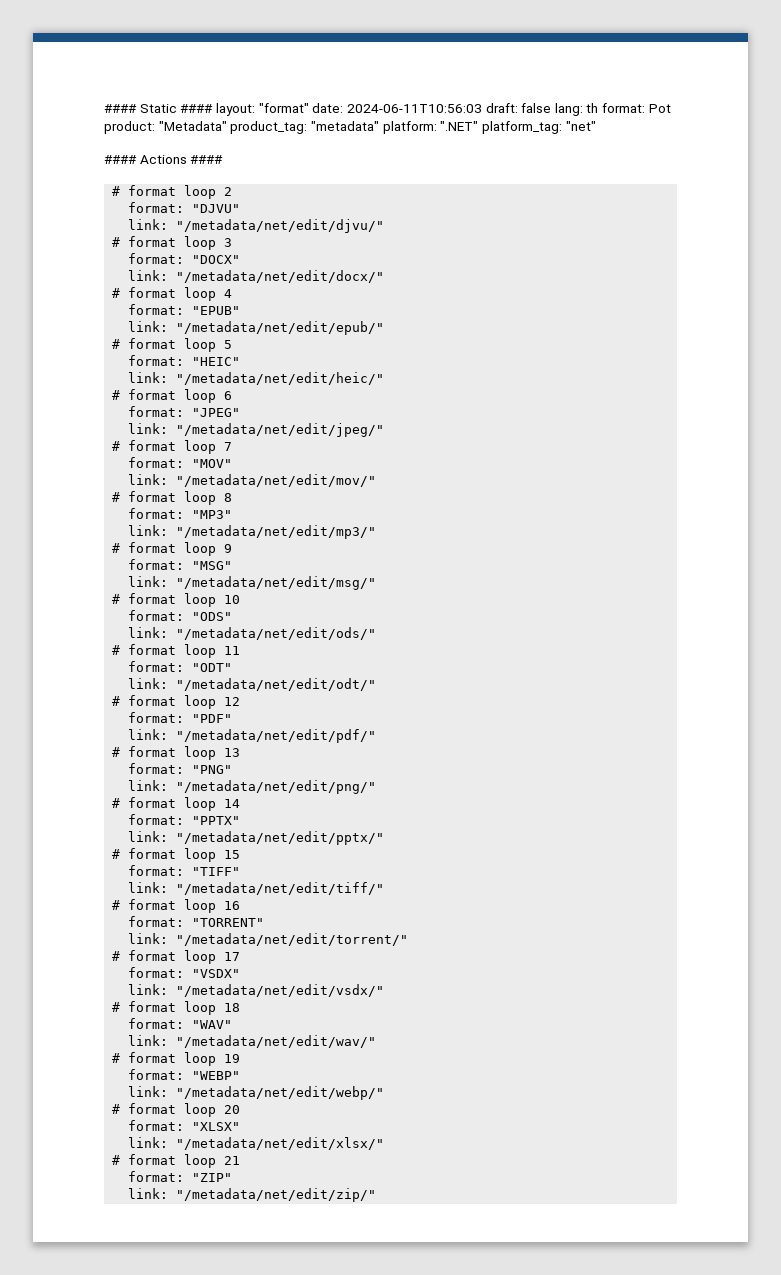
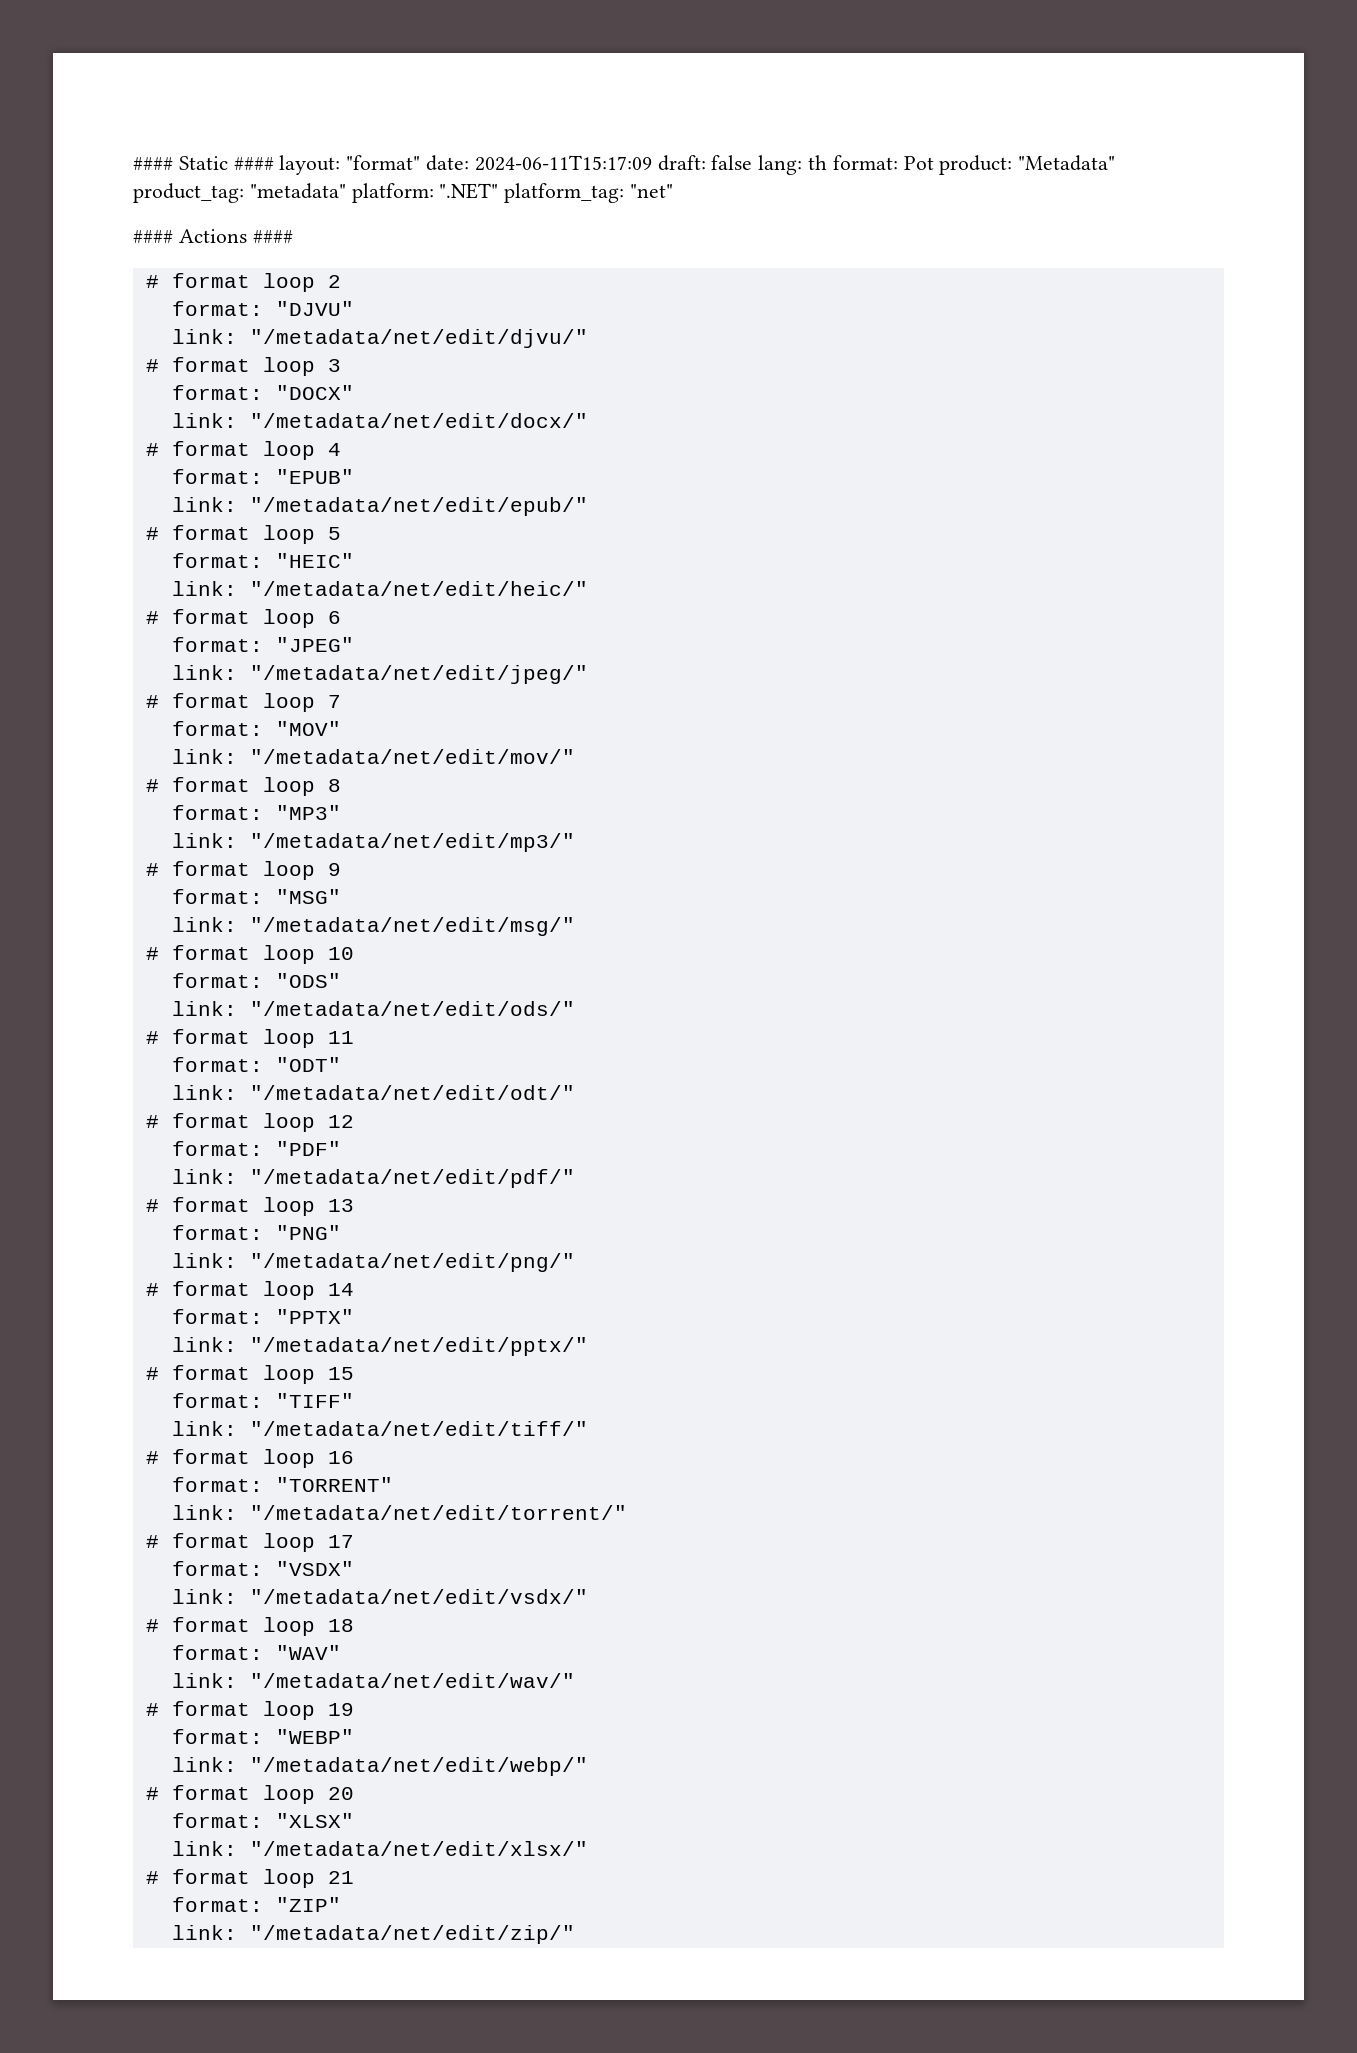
[346,104,482,113] 2024-06-11T10:56:03 -> [474,155,652,171] 2024-06-11T15:17:09

